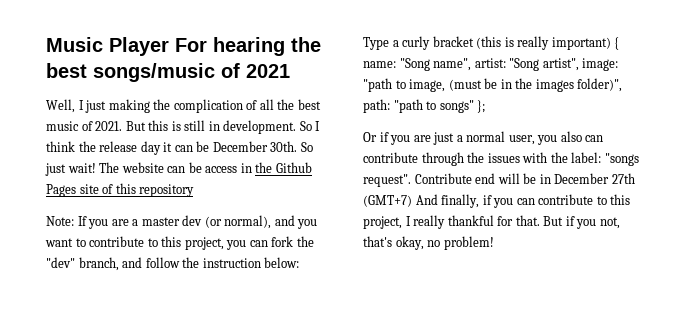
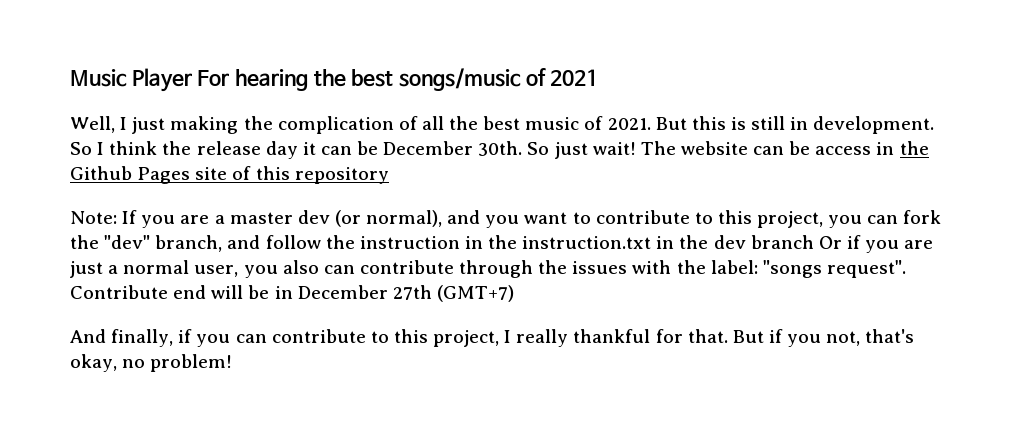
[264,257,300,268] [363,36,620,50] [363,58,619,71] [363,78,623,92] [363,99,486,113] below: Type a curly bracket (this is really important) { name: "Song name", artist: "Song artist", image: "path to image, (must be in the images folder)", path: "path to songs" }; // -> [464,235,814,249] in the instruction.txt in the dev branch
(412, 201) none -> (514, 293) //

